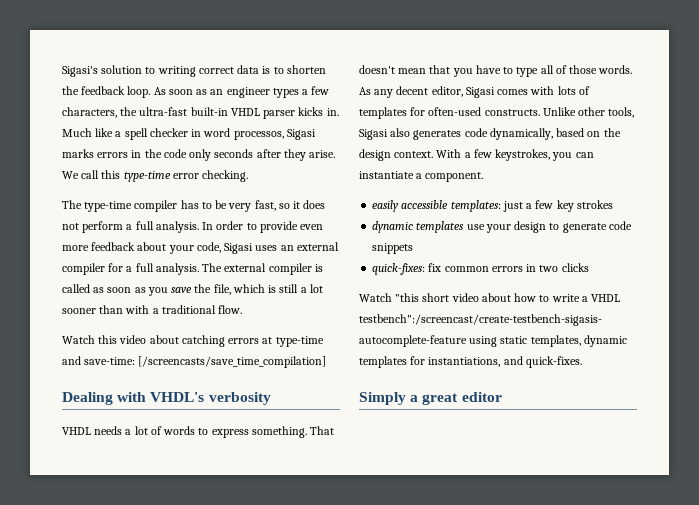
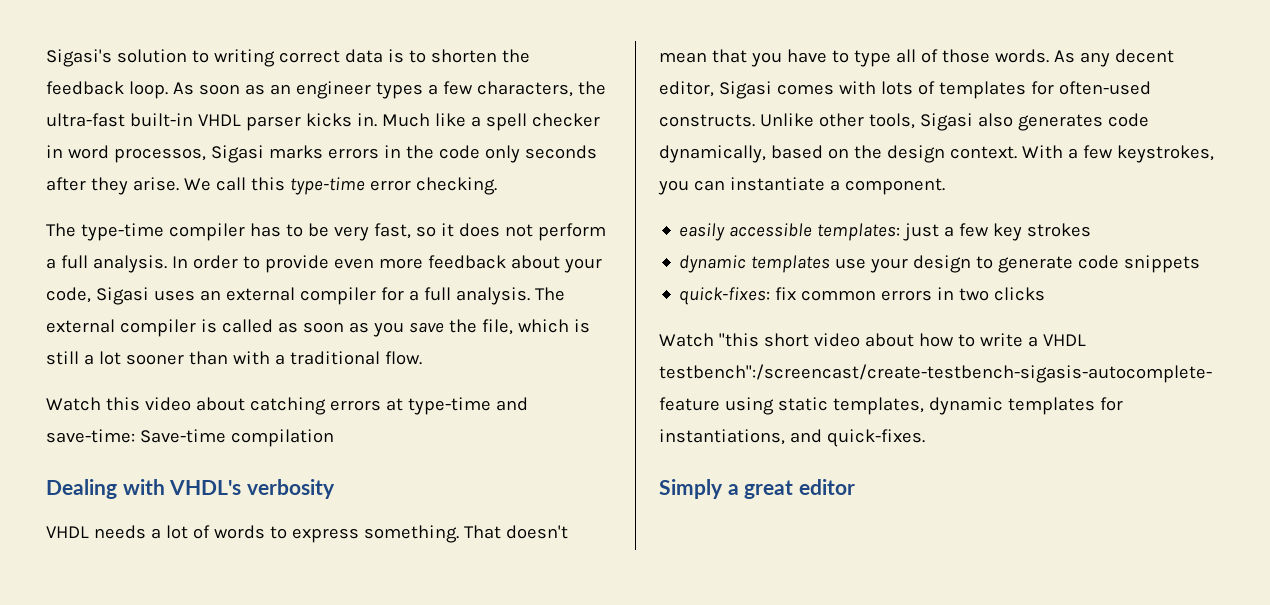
[138,356,327,368] [/screencasts/save_time_compilation] -> [139,429,334,447] Save-time compilation

